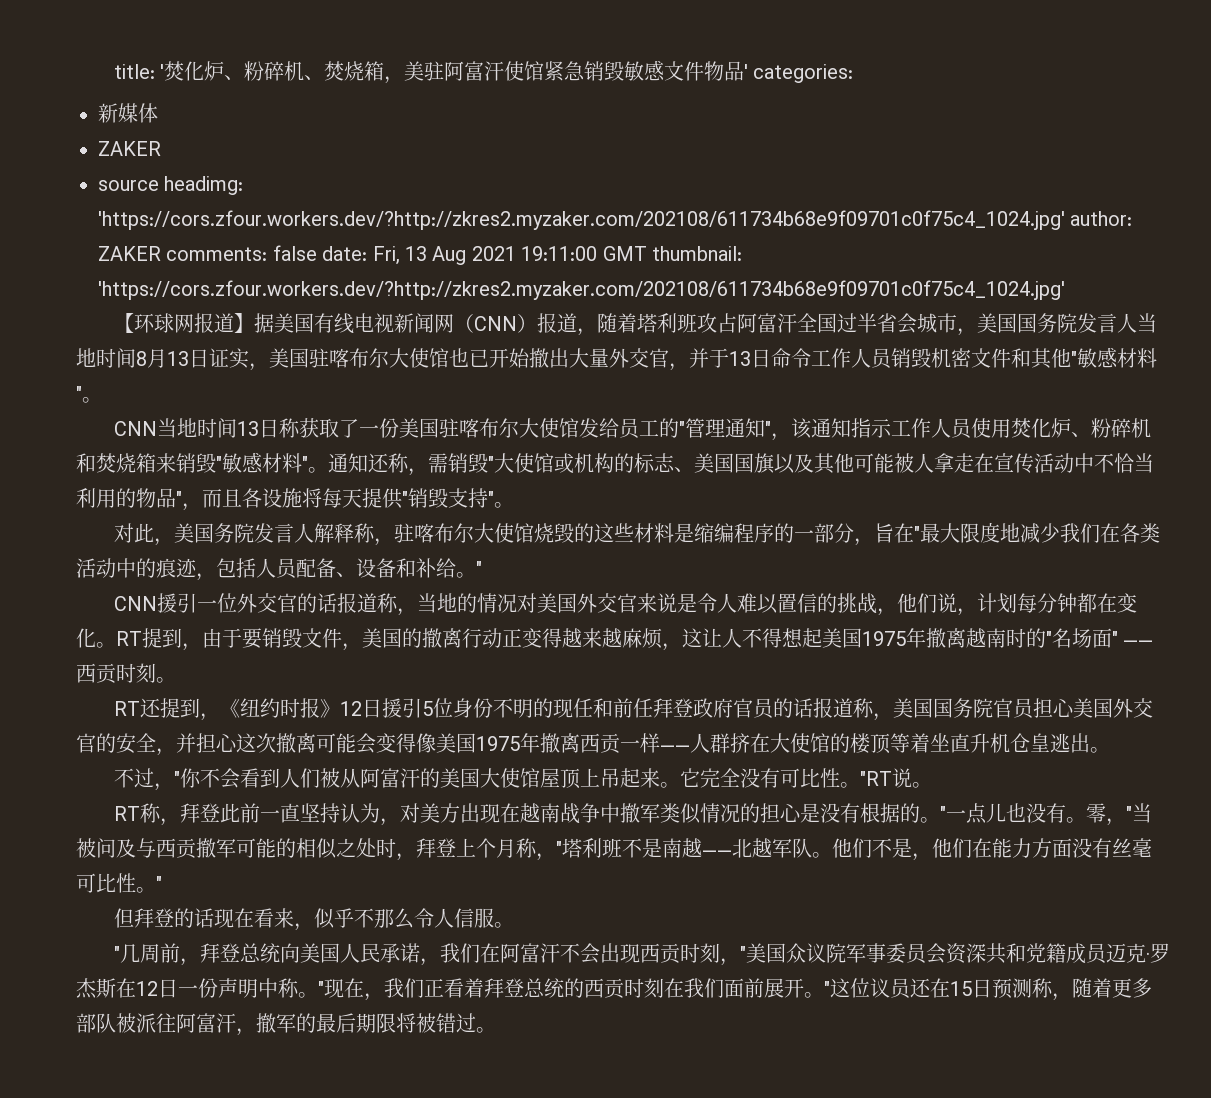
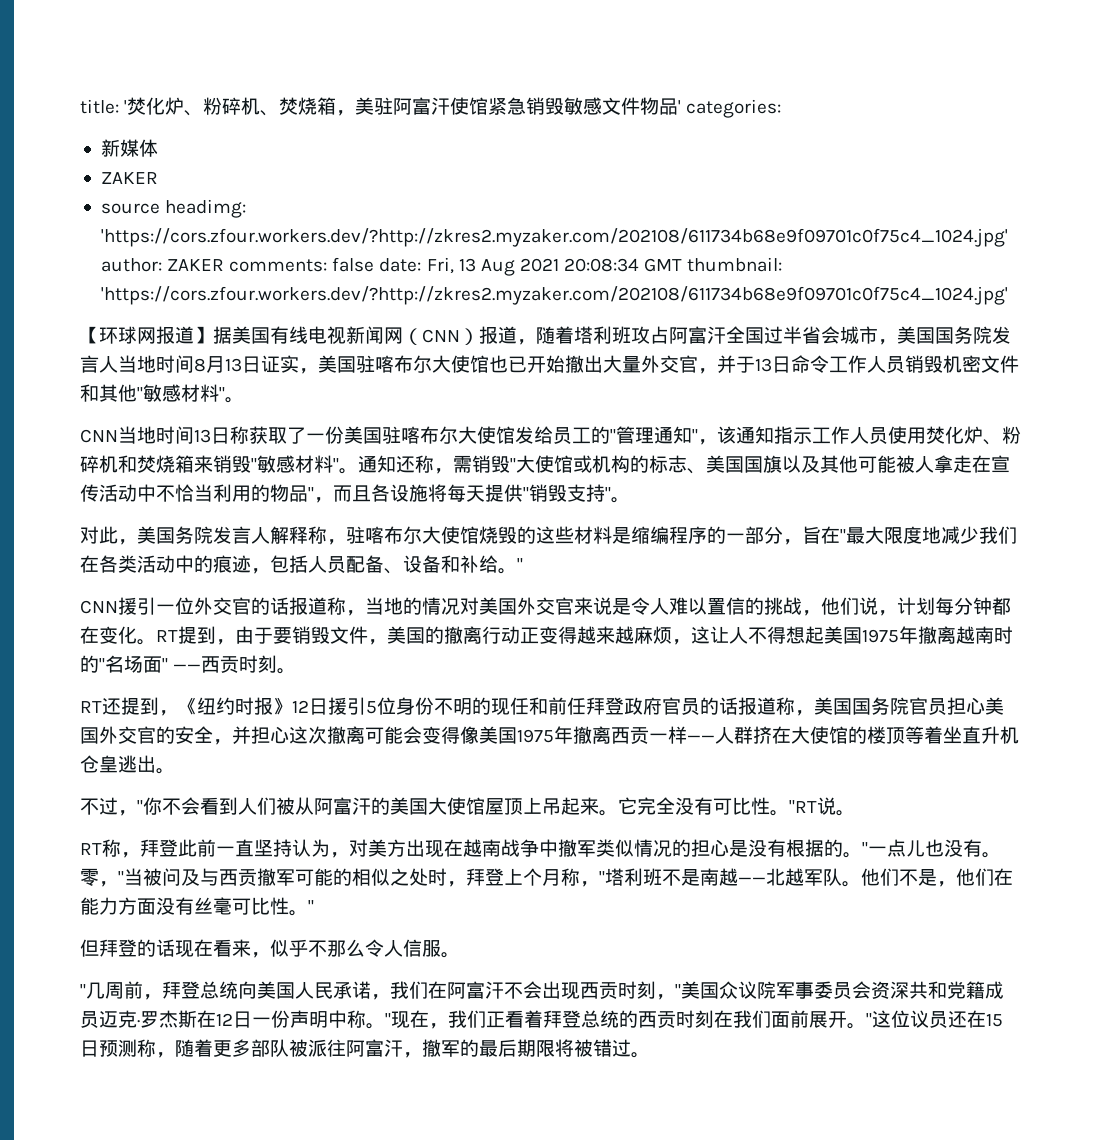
[521,246,598,261] 19:11:00 -> [564,258,640,272] 20:08:34

